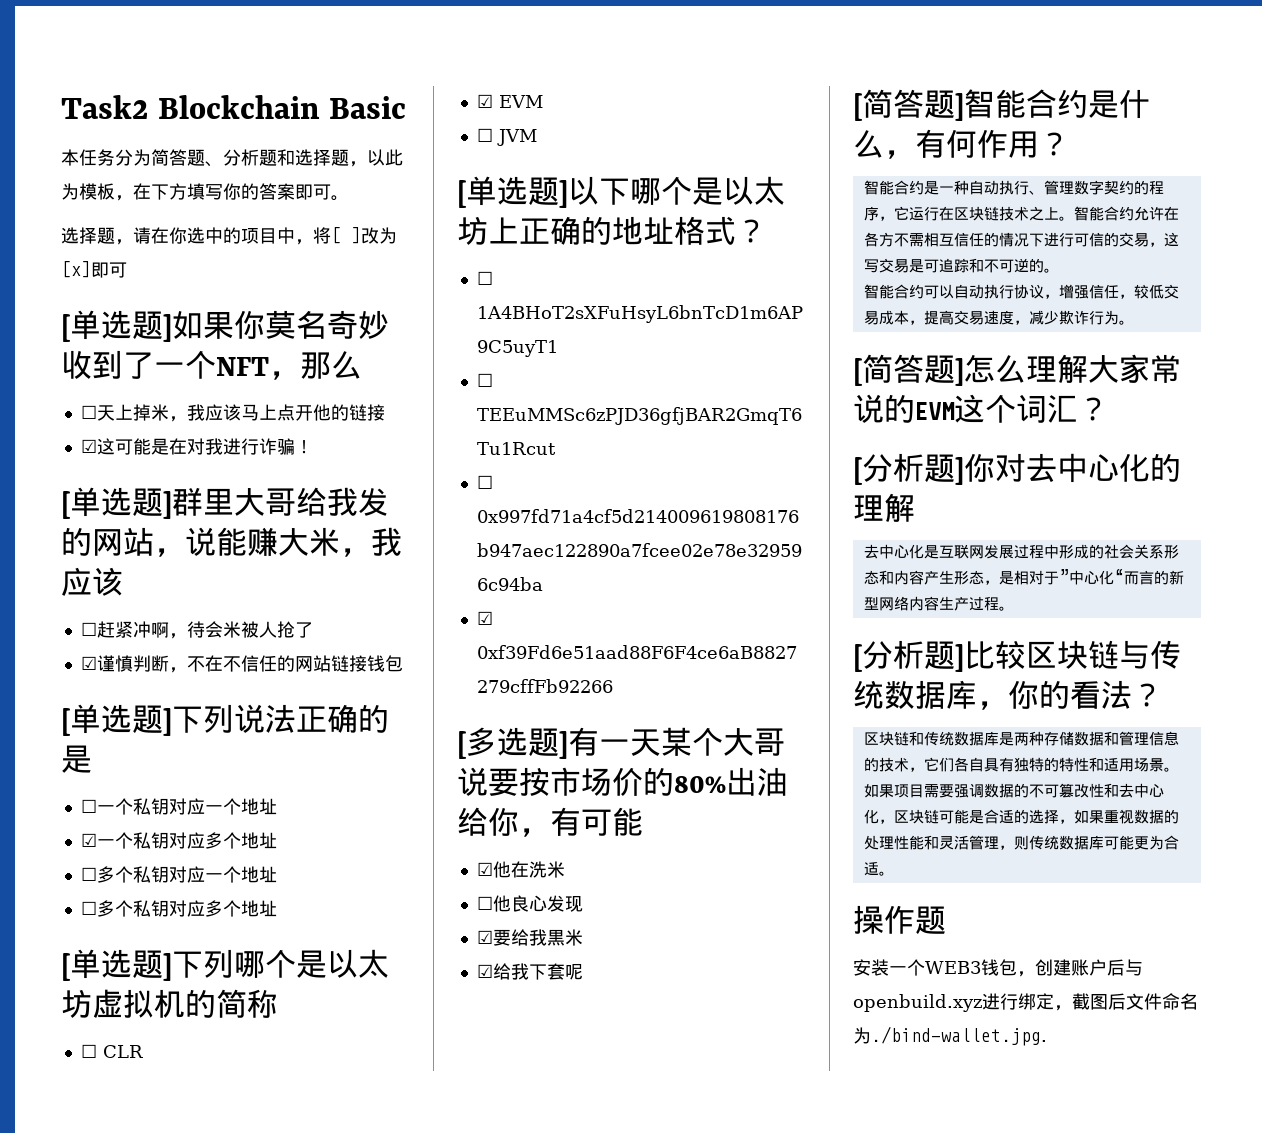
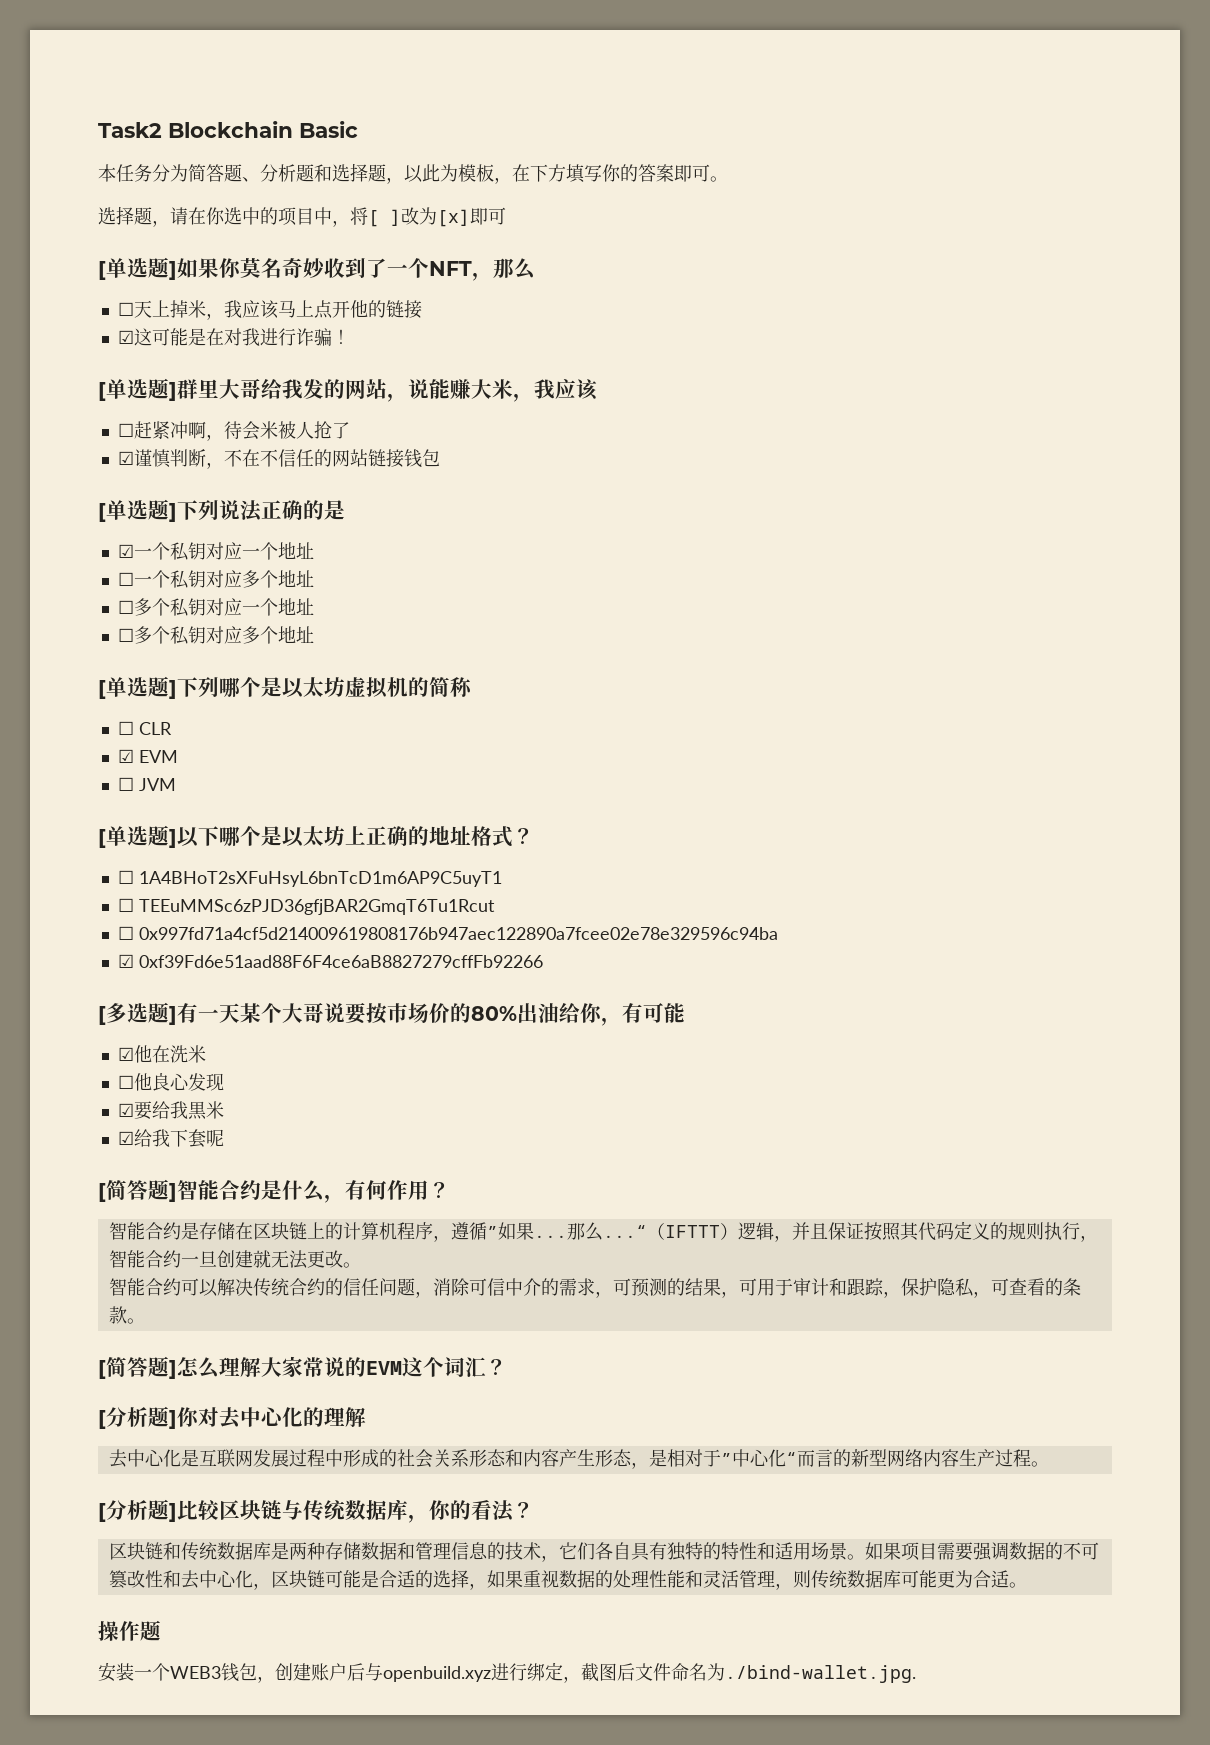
[80,799,97,813] ☐ -> [117,544,134,558] ☑
[80,833,97,847] ☑ -> [117,572,134,586] ☐
[938,180,1164,195] [863,206,1179,221] [863,232,1179,247] [863,258,1059,273] [863,284,1179,299] [863,310,1119,325] 一种自动执行、管理数字契约的程序，它运行在区块链技术之上。智能合约允许在各方不需相互信任的情况下进行可信的交易，这写交易是可追踪和不可逆的。 // 智能合约可以自动执行协议，增强信任，较低交易成本，提高交易速度，减少欺诈行为 -> [198,1221,1098,1242] [108,1250,361,1269] [108,1278,1081,1298] [108,1306,127,1324] 存储在区块链上的计算机程序，遵循”如果...那么...“（IFTTT）逻辑，并且保证按照其代码定义的规则执行，智能合约一旦创建就无法更改。 // 智能合约可以解决传统合约的信任问题，消除可信中介的需求，可预测的结果，可用于审计和跟踪，保护隐私，可查看的条款

